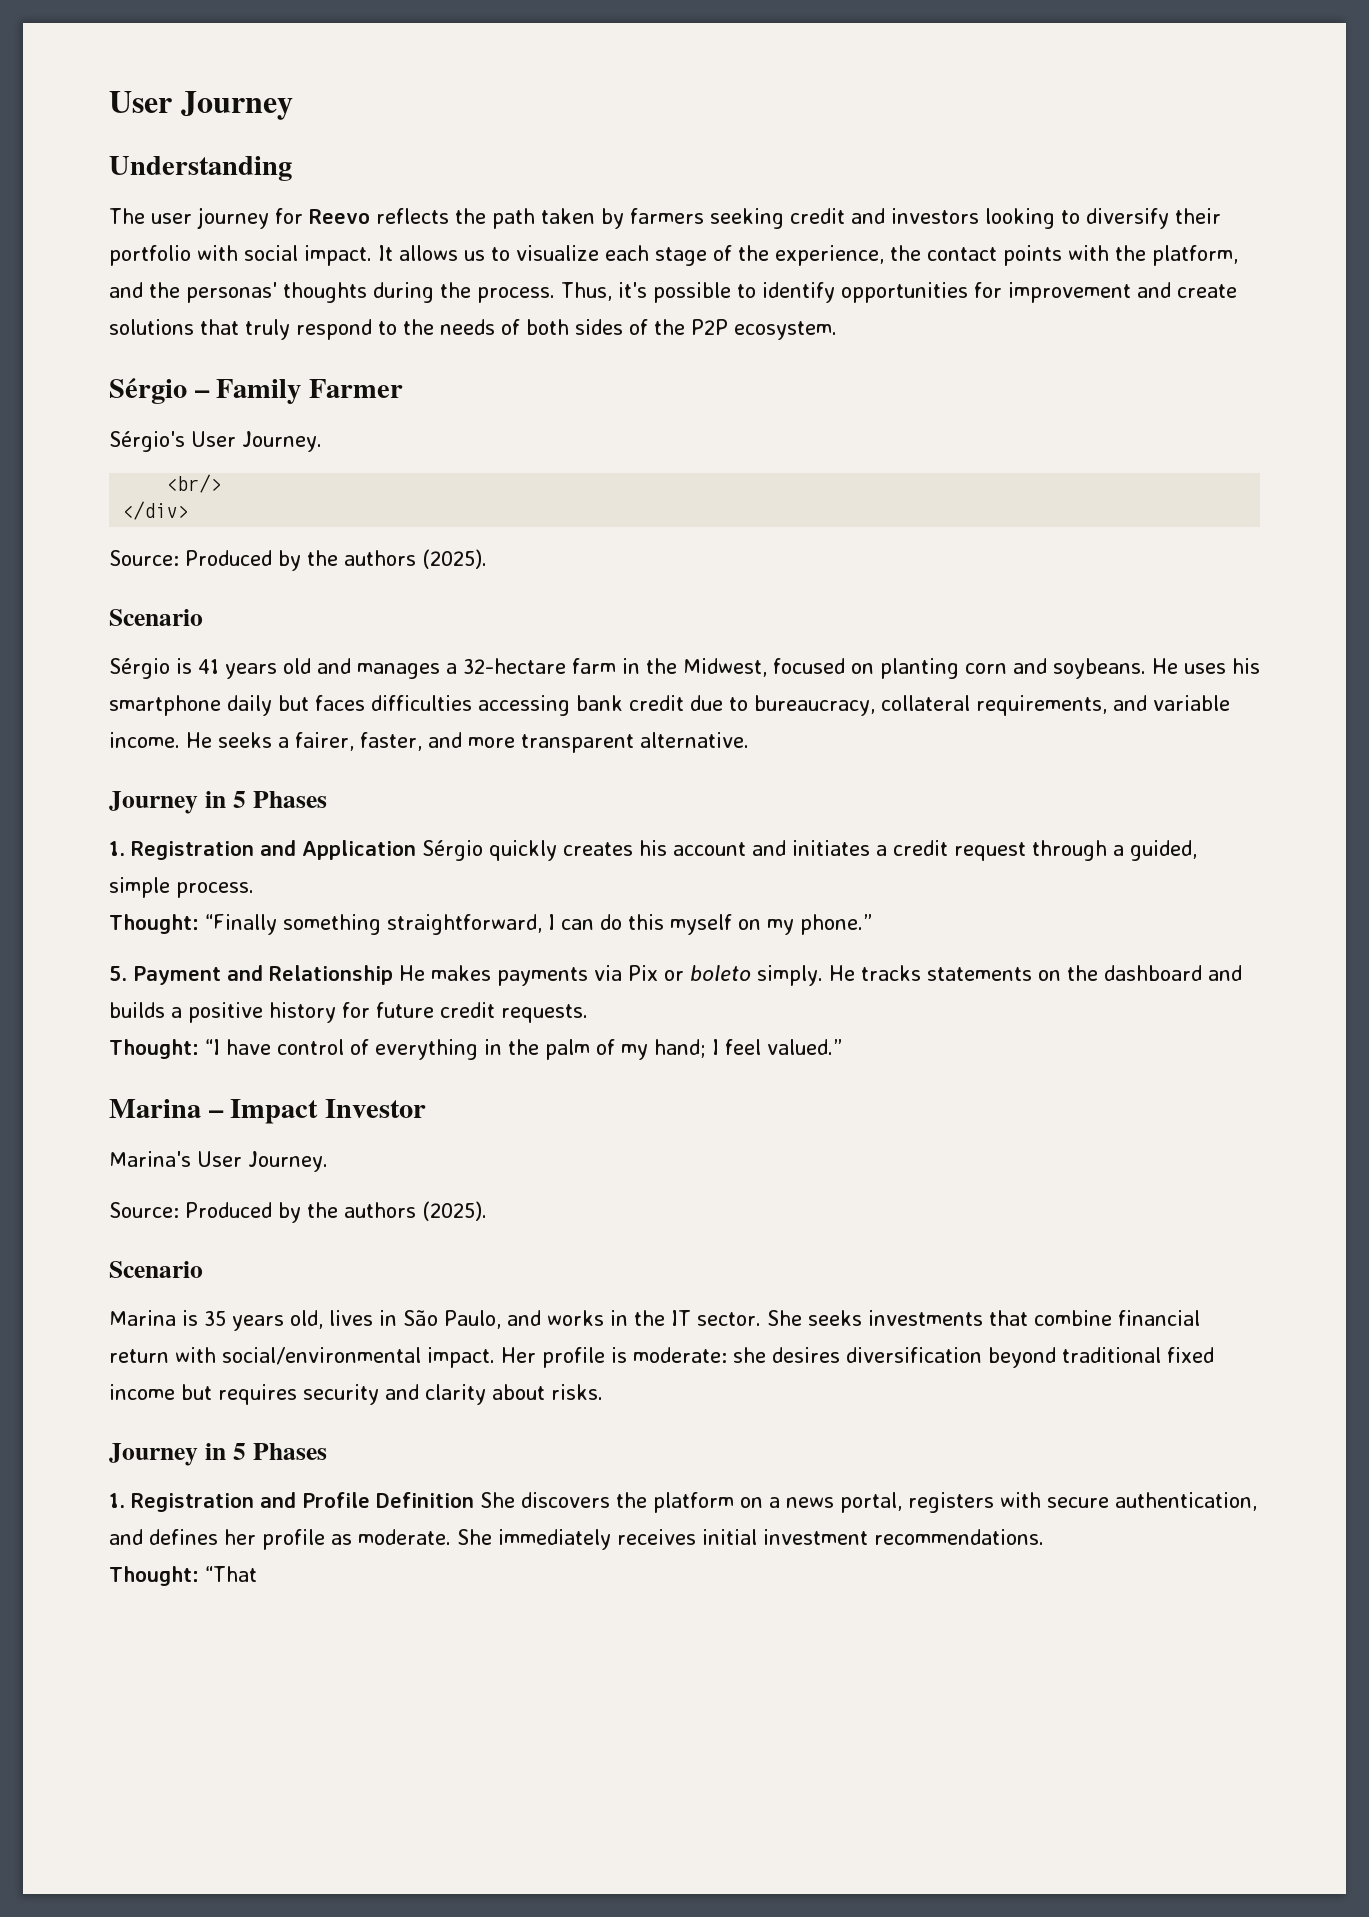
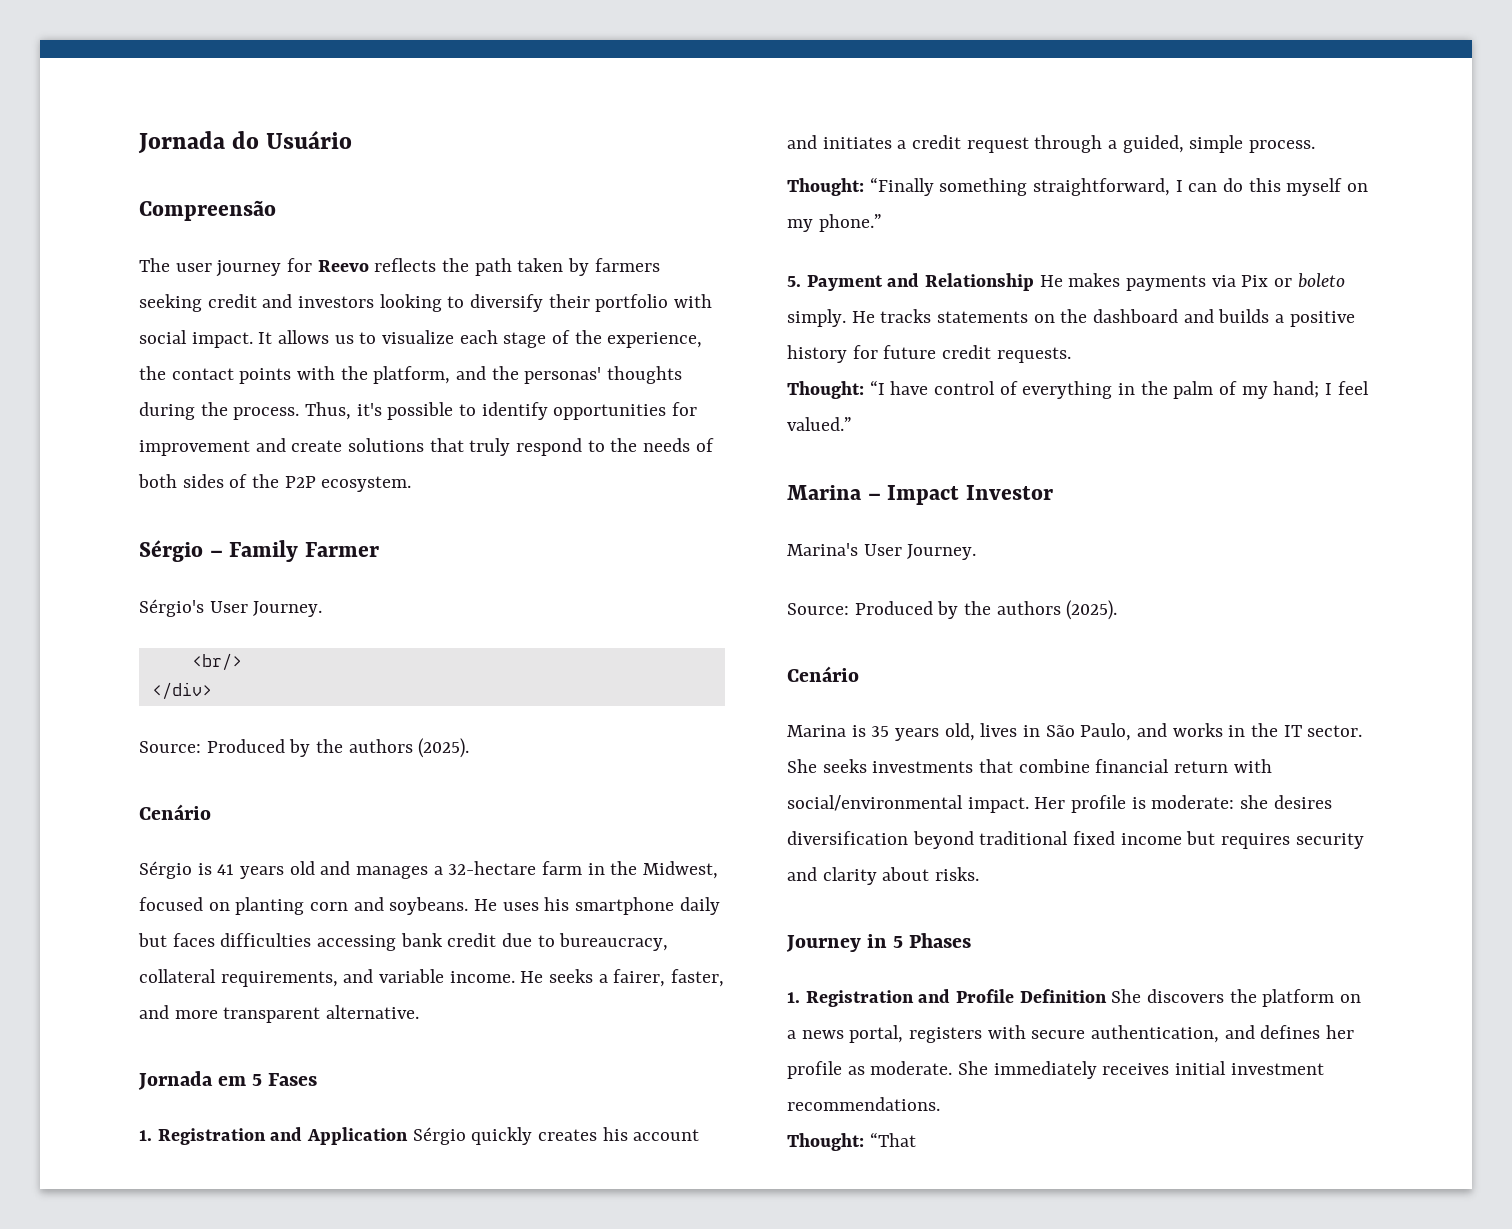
[109,91,293,120] [109,156,292,181] User Journey // Understanding -> [138,130,353,154] [139,200,276,221] Jornada do Usuário // Compreensão
[109,609,203,626] Scenario -> [139,804,211,820] Cenário
[109,791,327,814] Journey in 5 Phases -> [138,1071,318,1090] Jornada em 5 Fases
[109,1261,203,1278] Scenario -> [787,666,859,682] Cenário

